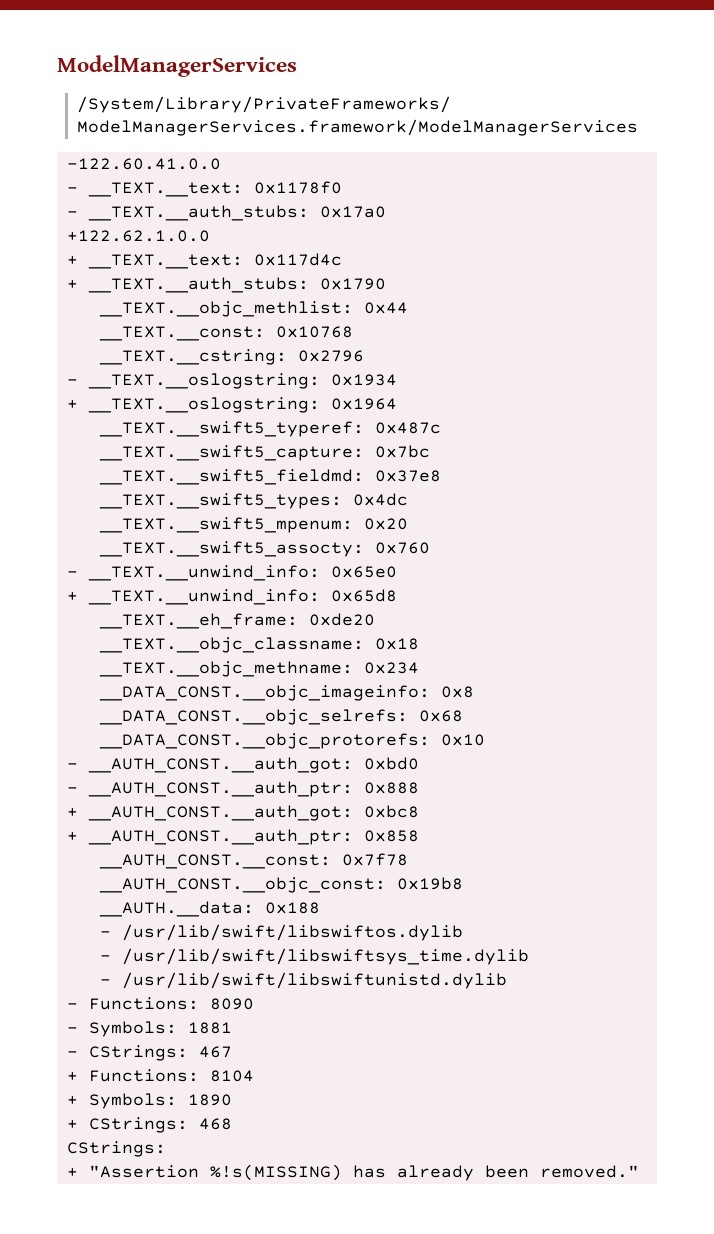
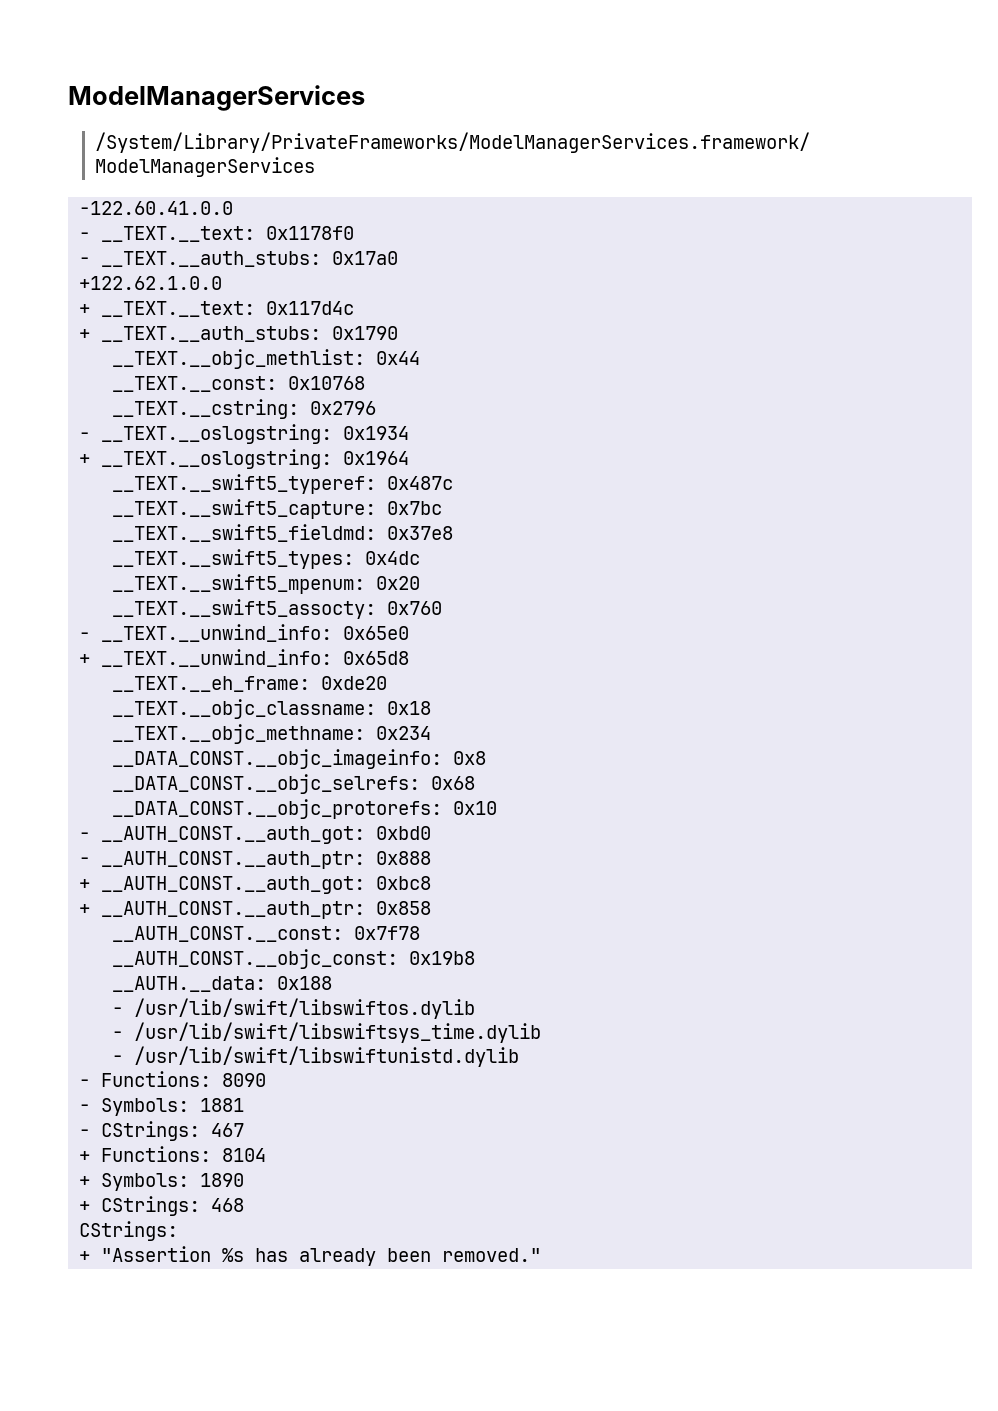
[210,1164,343,1181] %!s(MISSING) -> [222,1248,245,1262] %s

